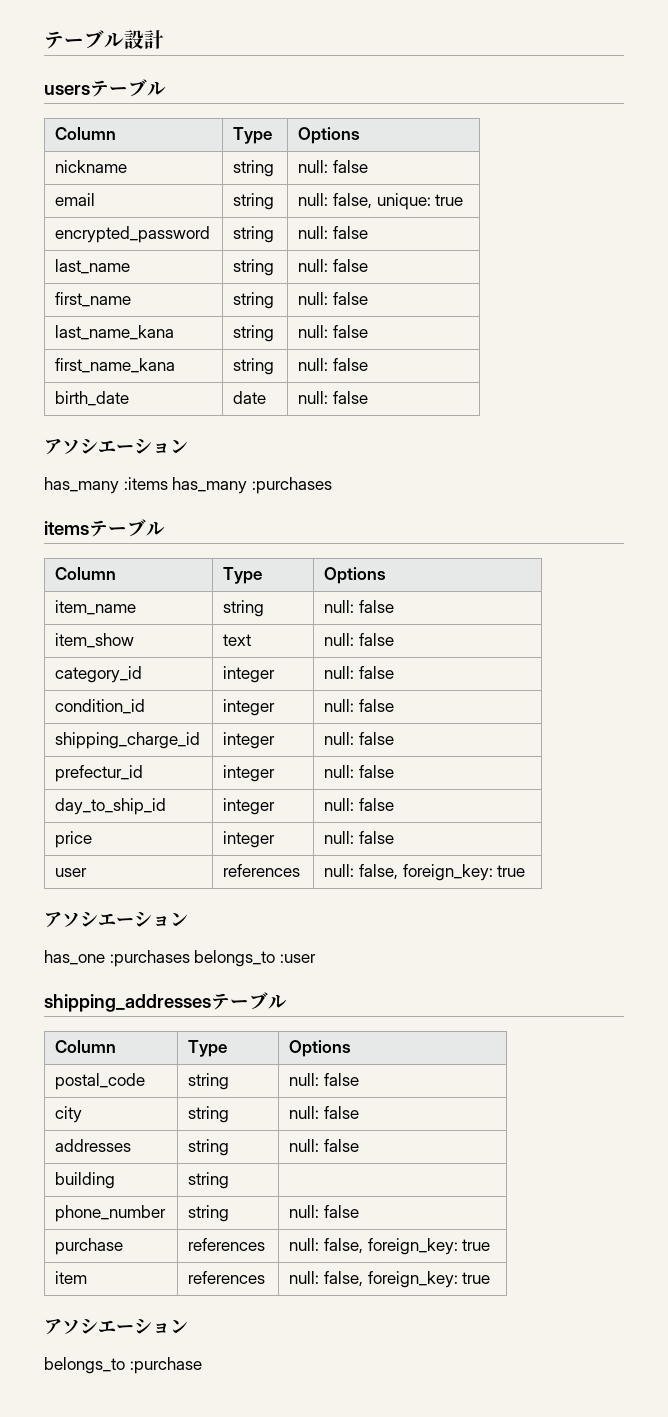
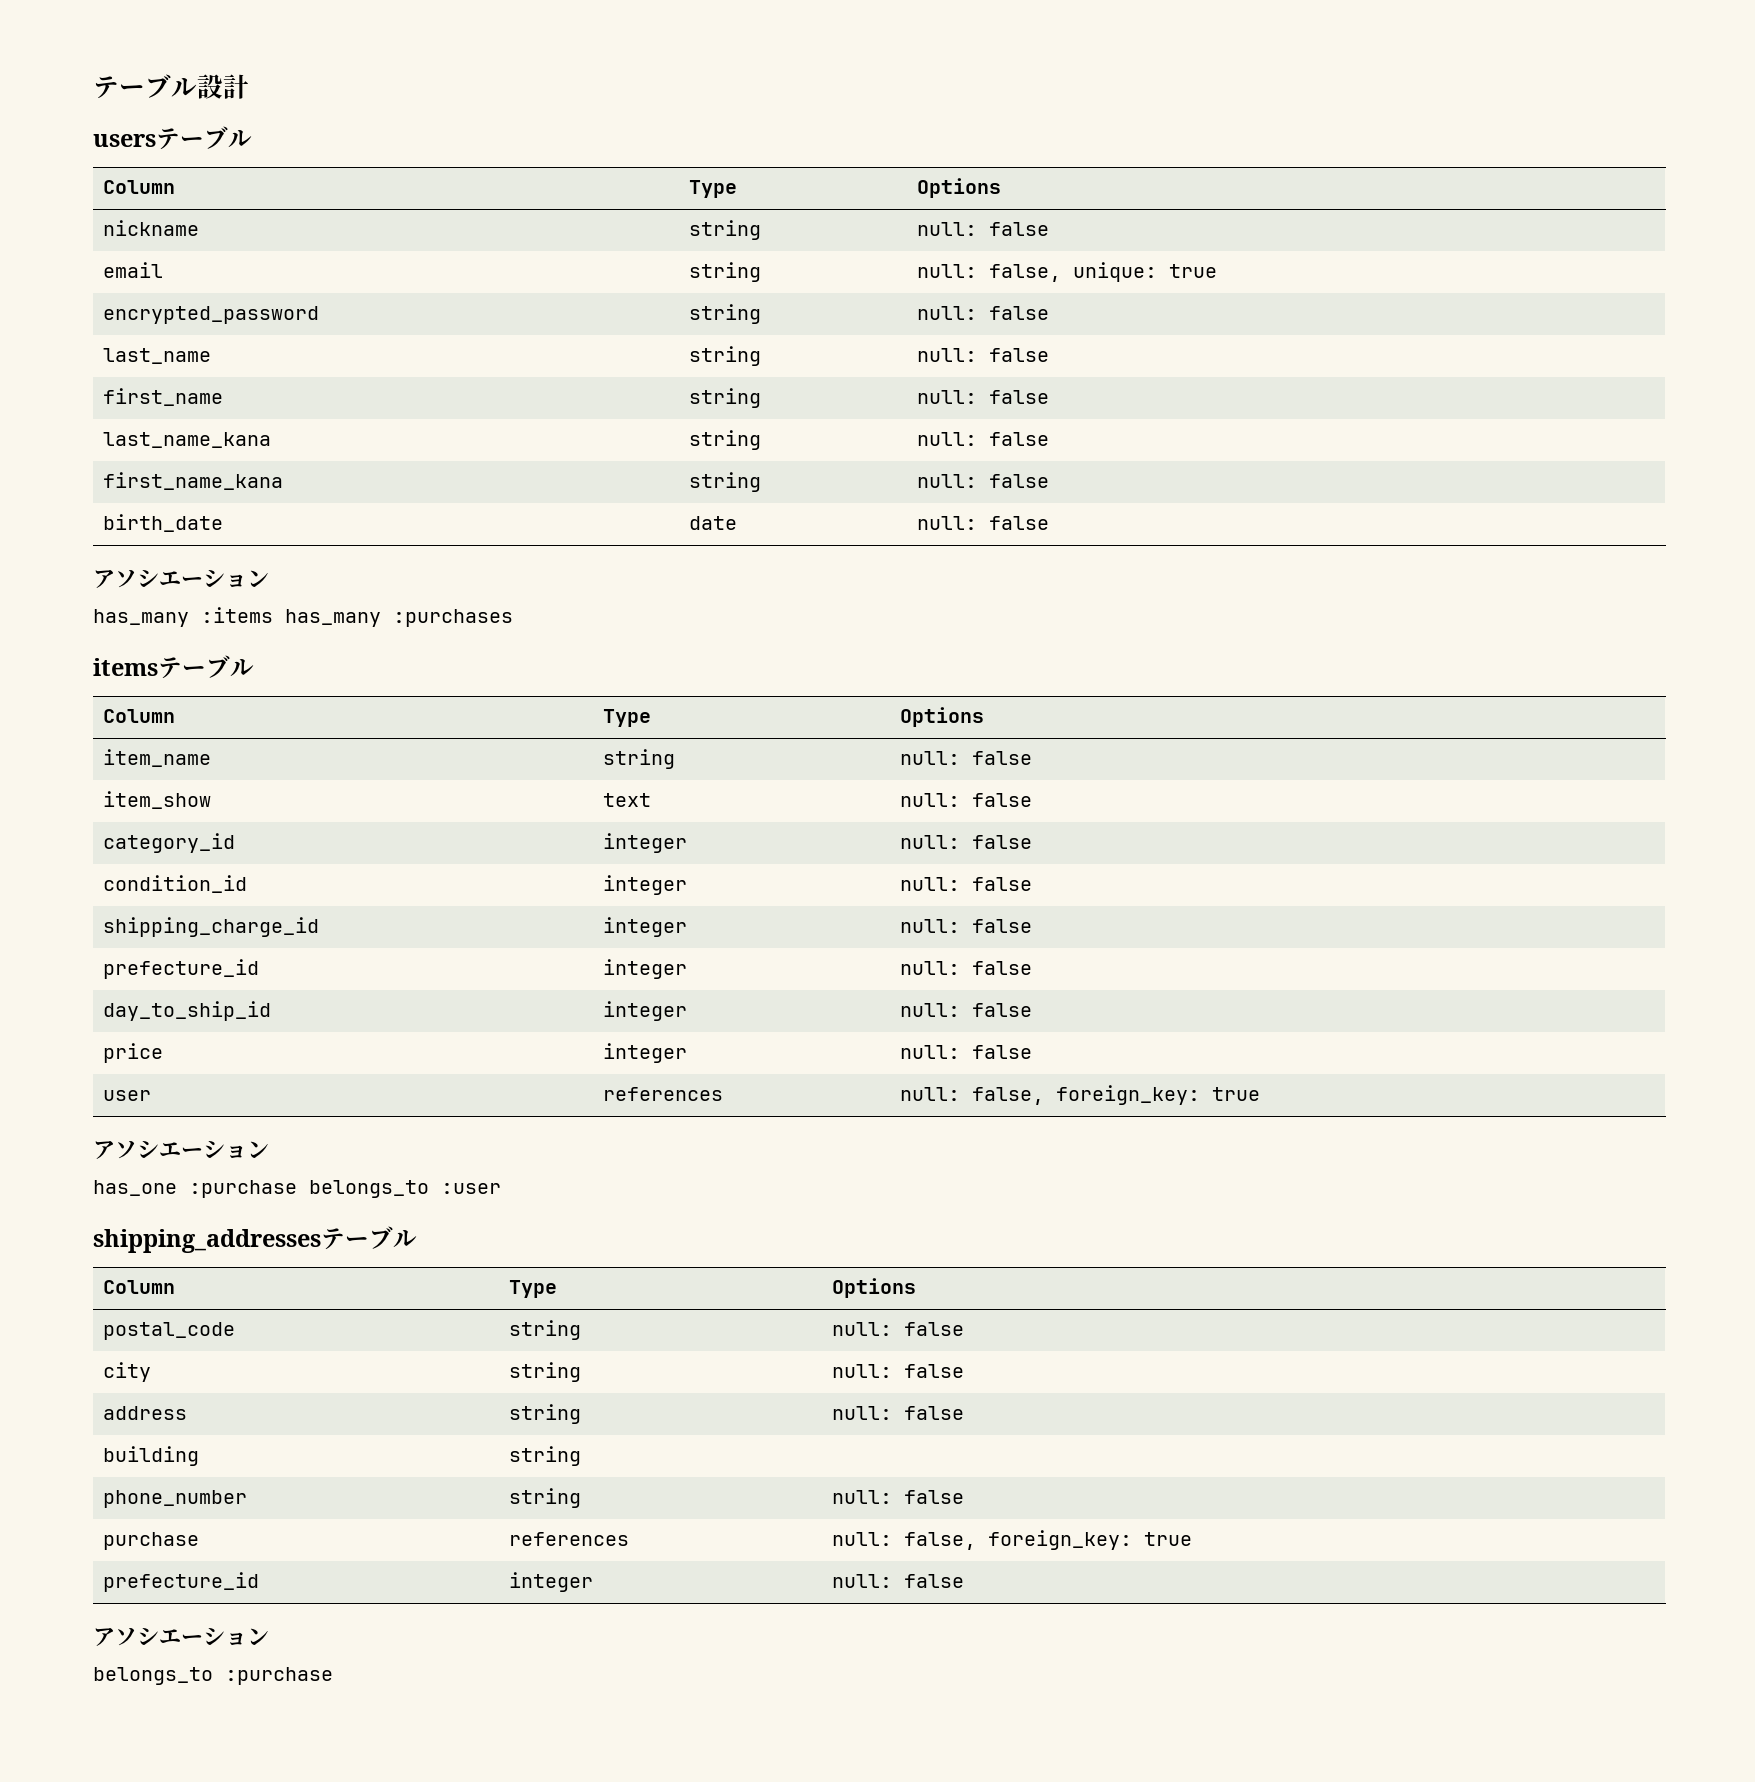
[55,765,144,782] prefectur_id -> [102,959,259,979] prefecture_id
[109,950,190,967] :purchases -> [189,1180,297,1198] :purchase
[55,1139,132,1152] addresses -> [102,1406,187,1420] address
[55,1271,88,1284] [188,1271,266,1284] [289,1271,491,1288] item | references | null: false, foreign_key: true -> [102,1572,259,1592] [508,1572,593,1592] [831,1574,964,1588] prefecture_id | integer | null: false

